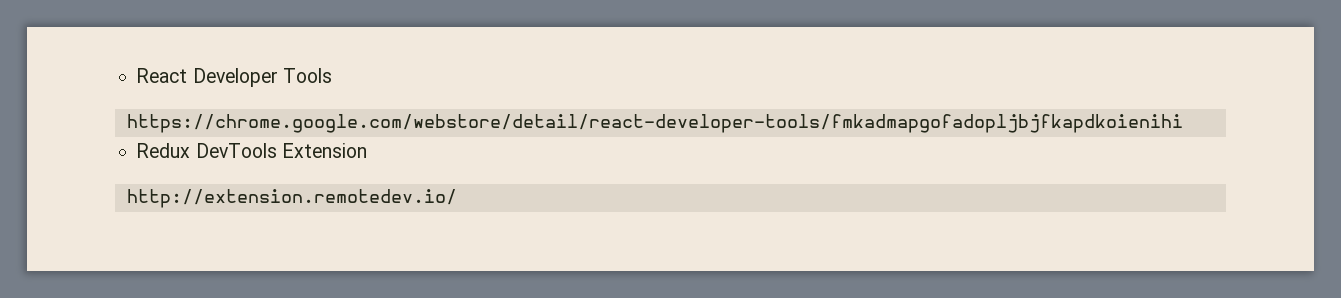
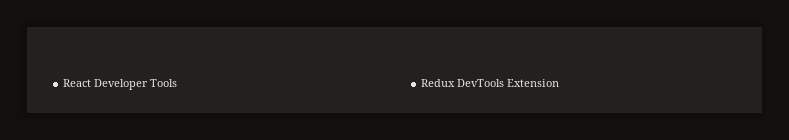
[126,114,1183,133] // https://chrome.google.com/webstore/detail/react-developer-tools/fmkadmapgofadopljbjfkapdkoienihi -> (178, 83) none
[126,189,457,208] // http://extension.remotedev.io/ -> (560, 83) none

